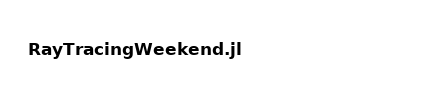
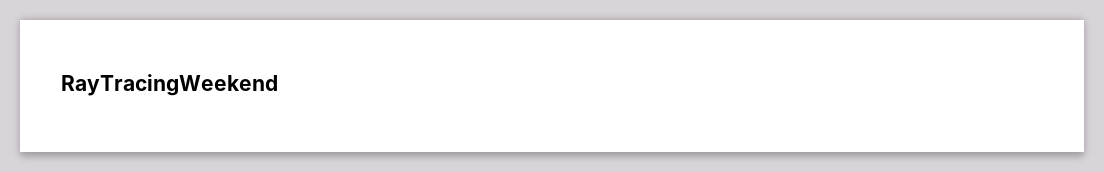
[28,42,242,59] RayTracingWeekend.jl -> [61,74,278,96] RayTracingWeekend

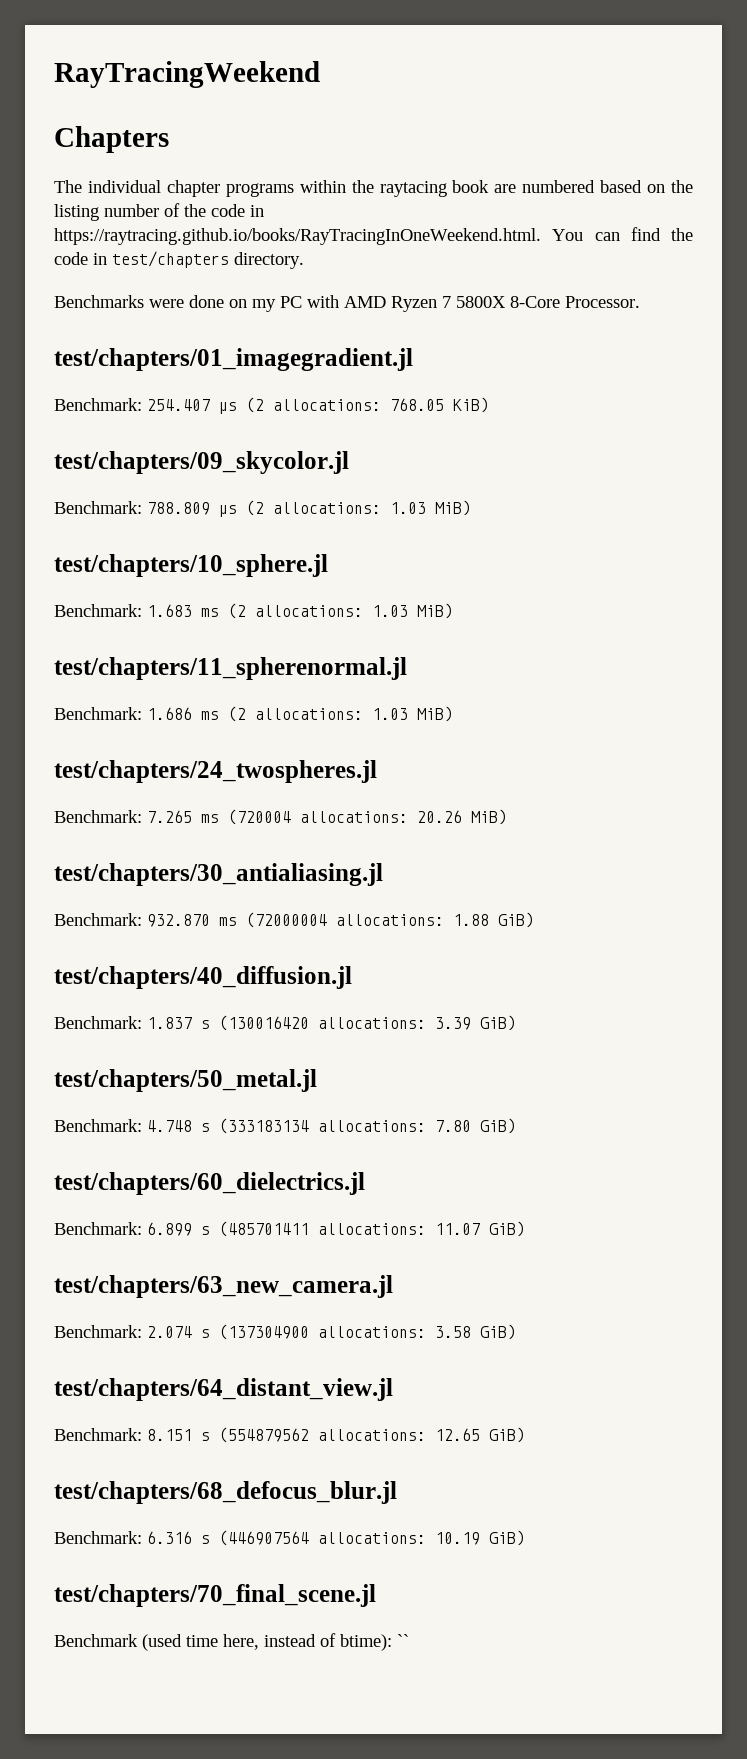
(278, 85) none -> [54,126,169,153] [54,180,693,197] [54,203,264,221] [54,227,693,245] [54,251,304,269] [54,295,640,312] [54,348,413,371] [54,397,489,414] [54,451,349,474] [54,500,471,517] [54,554,328,577] [54,603,453,619] [54,657,407,680] [54,706,453,722] [54,760,377,783] [54,809,507,825] [54,863,383,886] [54,912,534,928] [54,966,352,989] [54,1015,516,1031] [54,1069,317,1092] [54,1118,516,1134] [54,1172,365,1195] [54,1221,525,1237] [54,1275,393,1298] [54,1324,516,1340] [54,1378,393,1401] [54,1427,525,1443] [54,1481,397,1504] [54,1530,525,1546] [54,1584,376,1607] [54,1633,409,1651] // Chapters // The individual chapter programs within the raytacing book are numbered based on the listing number of the code in https://raytracing.github.io/books/RayTracingInOneWeekend.html. You can find the code in test/chapters directory. // Benchmarks were done on my PC with AMD Ryzen 7 5800X 8-Core Processor. // test/chapters/01_imagegradient.jl // Benchmark: 254.407 μs (2 allocations: 768.05 KiB) // test/chapters/09_skycolor.jl // Benchmark: 788.809 μs (2 allocations: 1.03 MiB) // test/chapters/10_sphere.jl // Benchmark: 1.683 ms (2 allocations: 1.03 MiB) // test/chapters/11_spherenormal.jl // Benchmark: 1.686 ms (2 allocations: 1.03 MiB) // test/chapters/24_twospheres.jl // Benchmark: 7.265 ms (720004 allocations: 20.26 MiB) // test/chapters/30_antialiasing.jl // Benchmark: 932.870 ms (72000004 allocations: 1.88 GiB) // test/chapters/40_diffusion.jl // Benchmark: 1.837 s (130016420 allocations: 3.39 GiB) // test/chapters/50_metal.jl // Benchmark: 4.748 s (333183134 allocations: 7.80 GiB) // test/chapters/60_dielectrics.jl // Benchmark: 6.899 s (485701411 allocations: 11.07 GiB) // test/chapters/63_new_camera.jl // Benchmark: 2.074 s (137304900 allocations: 3.58 GiB) // test/chapters/64_distant_view.jl // Benchmark: 8.151 s (554879562 allocations: 12.65 GiB) // test/chapters/68_defocus_blur.jl // Benchmark: 6.316 s (446907564 allocations: 10.19 GiB) // test/chapters/70_final_scene.jl // Benchmark (used time here, instead of btime): ``

